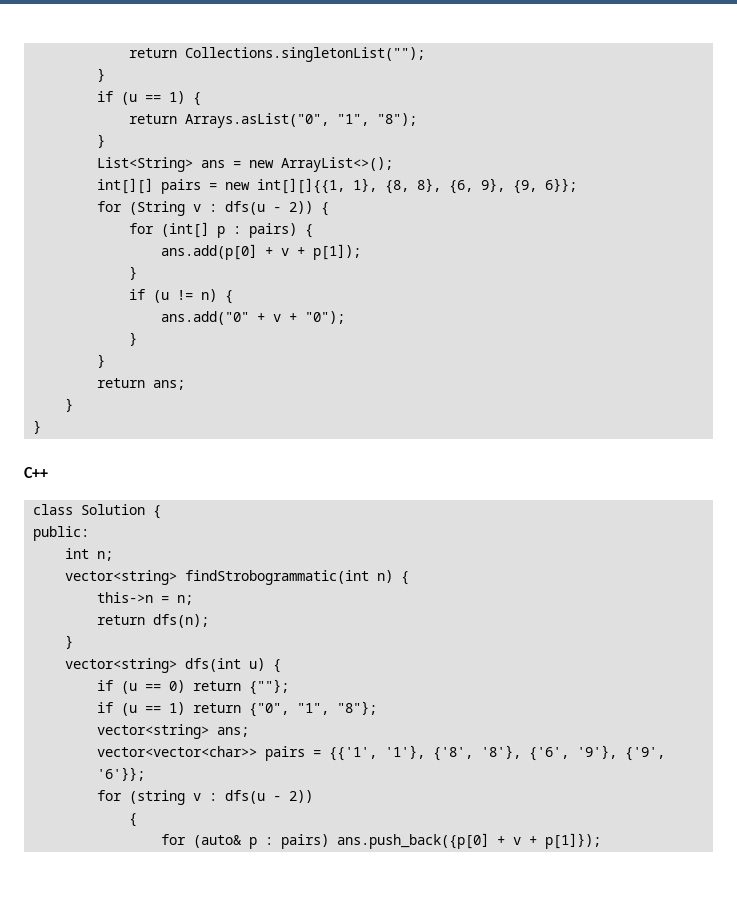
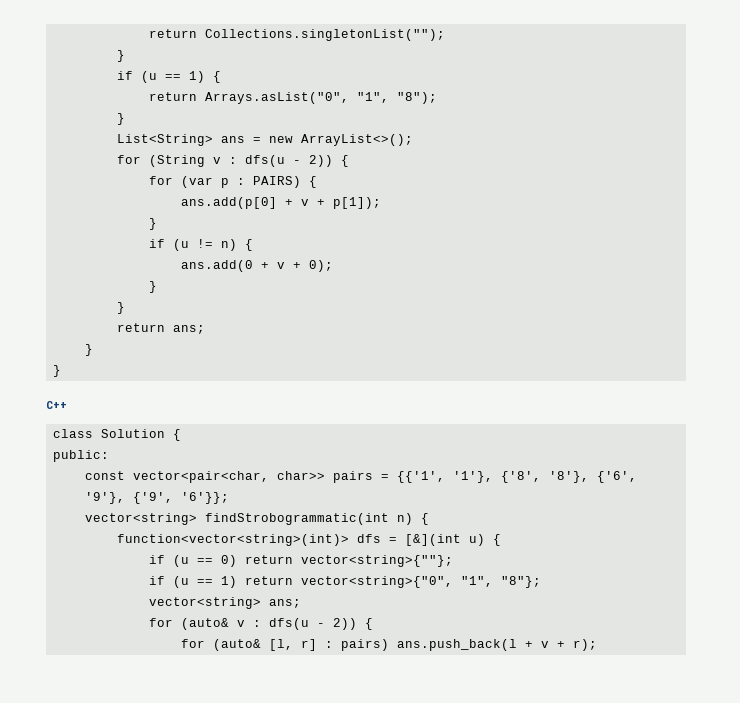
[97,178,578,194] // int[][] pairs = new int[][]{{1, 1}, {8, 8}, {6, 9}, {9, 6}}; -> (413, 140) none
[161,222,298,238] (int[] p : pairs) -> [180,176,301,188] (var p : PAIRS)
[161,311,346,325] ans.add("0" + v + "0"); -> [180,260,333,272] ans.add(0 + v + 0);
[65,548,114,561] [65,570,410,585] [97,592,194,605] [97,614,210,628] [65,635,74,649] [65,658,282,673] [97,679,290,695] [97,701,378,717] [97,724,250,739] [97,746,258,757] int n; // vector<string> findStrobogrammatic(int n) { // this->n = n; // return dfs(n); // } // vector<string> dfs(int u) { // if (u == 0) return {""}; // if (u == 1) return {"0", "1", "8"}; // vector<string> ans; // vector<vector<char>> -> [84,471,325,483] const vector<pair<char, char>>
[97,790,314,805] // for (string v : dfs(u - 2)) // -> [84,513,429,525] [116,534,501,546] [148,555,453,567] [148,576,541,588] [148,597,301,609] [148,618,357,630] // vector<string> findStrobogrammatic(int n) { // function<vector<string>(int)> dfs = [&](int u) { // if (u == 0) return vector<string>{""}; // if (u == 1) return vector<string>{"0", "1", "8"}; // vector<string> ans; // for (auto& v : dfs(u - 2))
[249,833,602,849] p : pairs) ans.push_back({p[0] + v + p[1]}); -> [268,639,597,651] [l, r] : pairs) ans.push_back(l + v + r);

